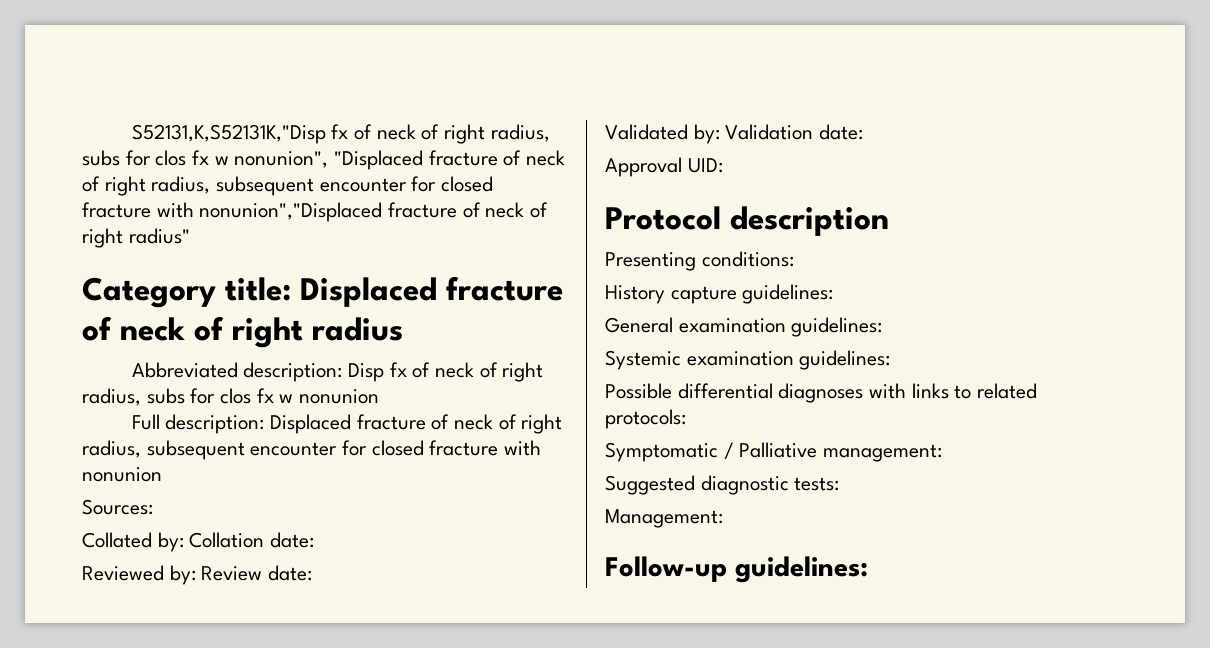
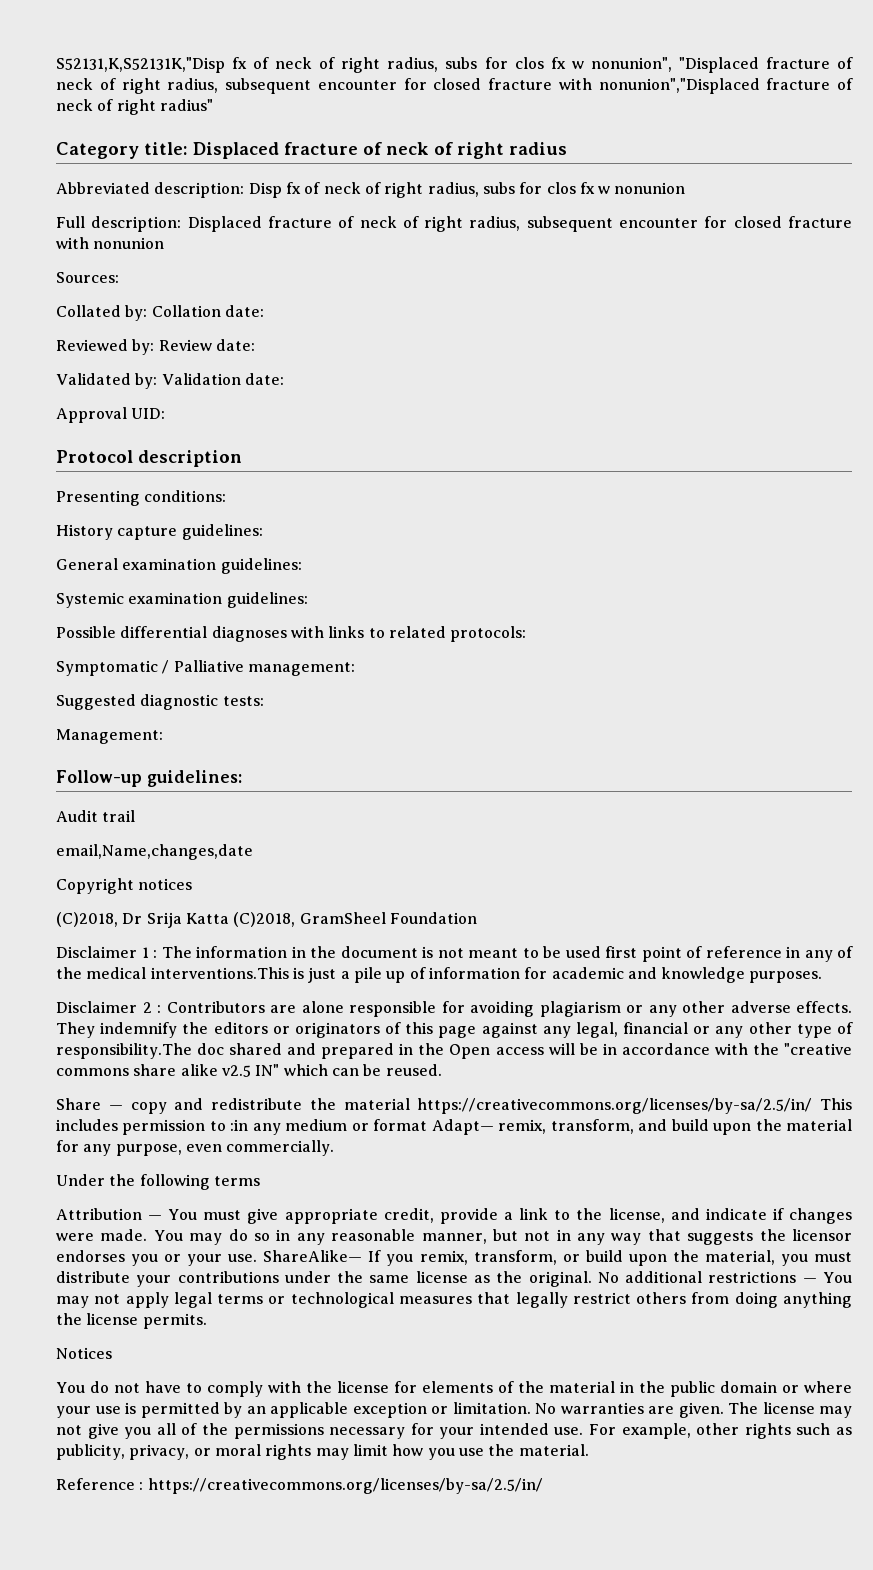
(868, 569) none -> [56,810,136,822] [56,844,253,860] [56,878,193,894] [56,912,477,928] [56,946,853,962] [56,967,823,983] [56,1001,852,1017] [56,1022,853,1038] [56,1043,853,1059] [56,1064,442,1077] [56,1098,852,1114] [56,1119,853,1135] [56,1140,335,1156] [56,1174,260,1190] [56,1208,852,1224] [56,1229,853,1245] [56,1250,852,1266] [56,1271,853,1287] [56,1292,853,1308] [56,1313,207,1329] [56,1347,112,1359] [56,1381,852,1397] [56,1402,852,1418] [56,1423,853,1439] [56,1444,589,1460] [56,1478,543,1494] // Audit trail // email,Name,changes,date // Copyright notices // (C)2018, Dr Srija Katta (C)2018, GramSheel Foundation // Disclaimer 1 : The information in the document is not meant to be used first point of reference in any of the medical interventions.This is just a pile up of information for academic and knowledge purposes. // Disclaimer 2 : Contributors are alone responsible for avoiding plagiarism or any other adverse effects. They indemnify the editors or originators of this page against any legal, financial or any other type of responsibility.The doc shared and prepared in the Open access will be in accordance with the "creative commons share alike v2.5 IN" which can be reused. // Share — copy and redistribute the material https://creativecommons.org/licenses/by-sa/2.5/in/ This includes permission to :in any medium or format Adapt— remix, transform, and build upon the material for any purpose, even commercially. // Under the following terms // Attribution — You must give appropriate credit, provide a link to the license, and indicate if changes were made. You may do so in any reasonable manner, but not in any way that suggests the licensor endorses you or your use. ShareAlike— If you remix, transform, or build upon the material, you must distribute your contributions under the same license as the original. No additional restrictions — You may not apply legal terms or technological measures that legally restrict others from doing anything the license permits. // Notices // You do not have to comply with the license for elements of the material in the public domain or where your use is permitted by an applicable exception or limitation. No warranties are given. The license may not give you all of the permissions necessary for your intended use. For example, other rights such as publicity, privacy, or moral rights may limit how you use the material. // Reference : https://creativecommons.org/licenses/by-sa/2.5/in/

